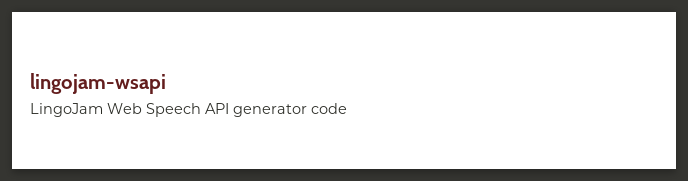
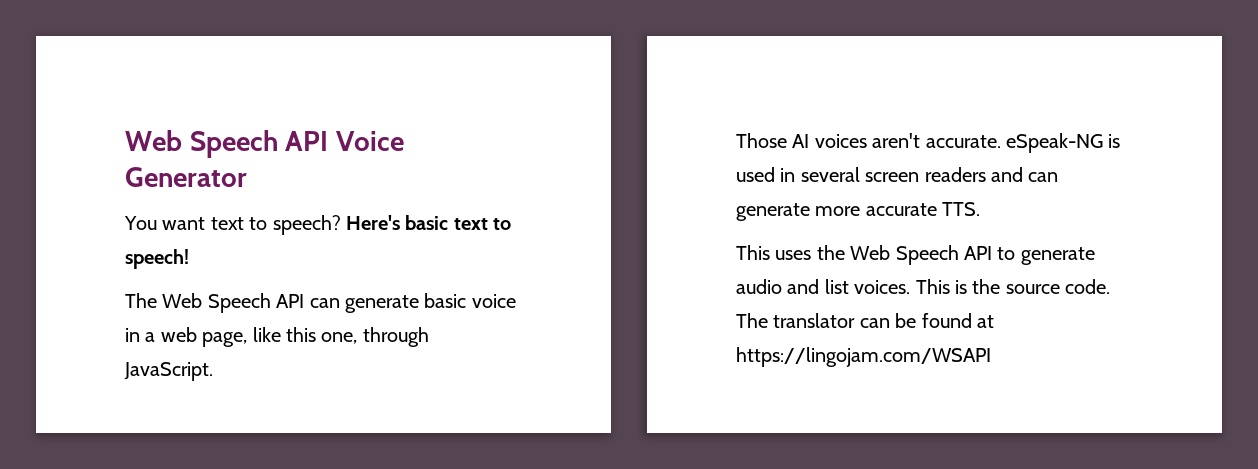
[30,73,166,94] [30,103,347,117] lingojam-wsapi // LingoJam Web Speech API generator code -> [125,130,404,158] [125,167,247,187] [124,215,512,235] [125,249,189,269] [125,293,516,313] [125,327,429,347] [124,362,213,381] [736,133,1121,153] [736,167,1059,182] [736,202,981,221] [736,245,1095,265] [736,279,1111,294] [736,313,994,328] [736,347,991,367] Web Speech API Voice Generator // You want text to speech? Here's basic text to speech! // The Web Speech API can generate basic voice in a web page, like this one, through JavaScript. // Those AI voices aren't accurate. eSpeak-NG is used in several screen readers and can generate more accurate TTS. // This uses the Web Speech API to generate audio and list voices. This is the source code. The translator can be found at https://lingojam.com/WSAPI

